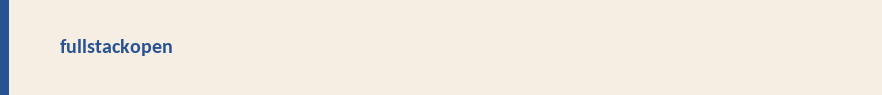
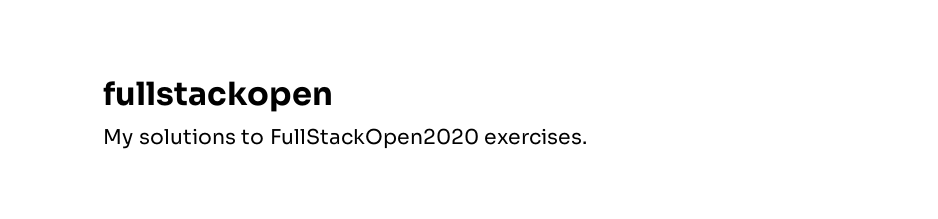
(173, 47) none -> [103,128,588,149] // My solutions to FullStackOpen2020 exercises.

